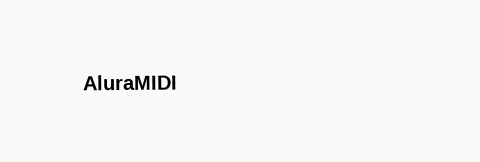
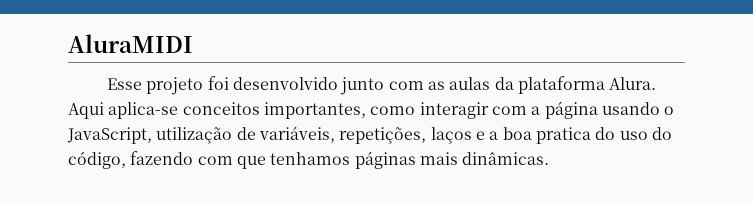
(178, 82) none -> [107,76,657,95] [68,101,675,119] [67,126,672,144] [68,151,550,169] // Esse projeto foi desenvolvido junto com as aulas da plataforma Alura. Aqui aplica-se conceitos importantes, como interagir com a página usando o JavaScript, utilização de variáveis, repetições, laços e a boa pratica do uso do código, fazendo com que tenhamos páginas mais dinâmicas.

